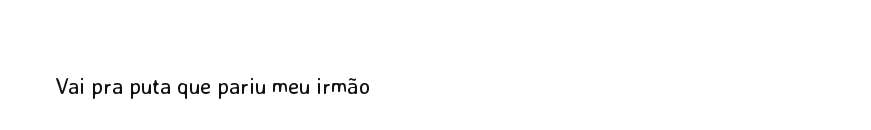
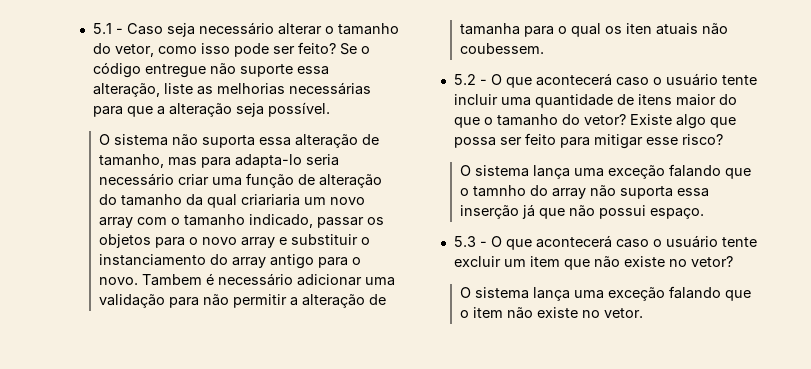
[55,78,370,99] Vai pra puta que pariu meu irmão -> [92,22,399,37] [92,42,370,57] [92,62,329,78] [92,82,371,97] [92,102,330,117] [99,134,380,148] [99,154,340,168] [99,173,383,188] [99,194,366,208] [99,214,385,228] [99,234,371,248] [99,254,362,269] [99,273,396,286] [99,294,387,308] [460,23,729,37] [460,43,545,54] [453,73,757,88] [453,94,737,108] [453,114,736,129] [453,133,723,149] [460,164,752,179] [460,185,710,199] [460,204,705,219] [453,235,757,250] [453,256,733,270] [460,286,752,301] [460,307,644,319] 5.1 - Caso seja necessário alterar o tamanho do vetor, como isso pode ser feito? Se o código entregue não suporte essa alteração, liste as melhorias necessárias para que a alteração seja possível. // O sistema não suporta essa alteração de tamanho, mas para adapta-lo seria necessário criar uma função de alteração do tamanho da qual criariaria um novo array com o tamanho indicado, passar os objetos para o novo array e substituir o instanciamento do array antigo para o novo. Tambem é necessário adicionar uma validação para não permitir a alteração de tamanha para o qual os iten atuais não coubessem. // 5.2 - O que acontecerá caso o usuário tente incluir uma quantidade de itens maior do que o tamanho do vetor? Existe algo que possa ser feito para mitigar esse risco? // O sistema lança uma exceção falando que o tamnho do array não suporta essa inserção já que não possui espaço. // 5.3 - O que acontecerá caso o usuário tente excluir um item que não existe no vetor? // O sistema lança uma exceção falando que o item não existe no vetor.

